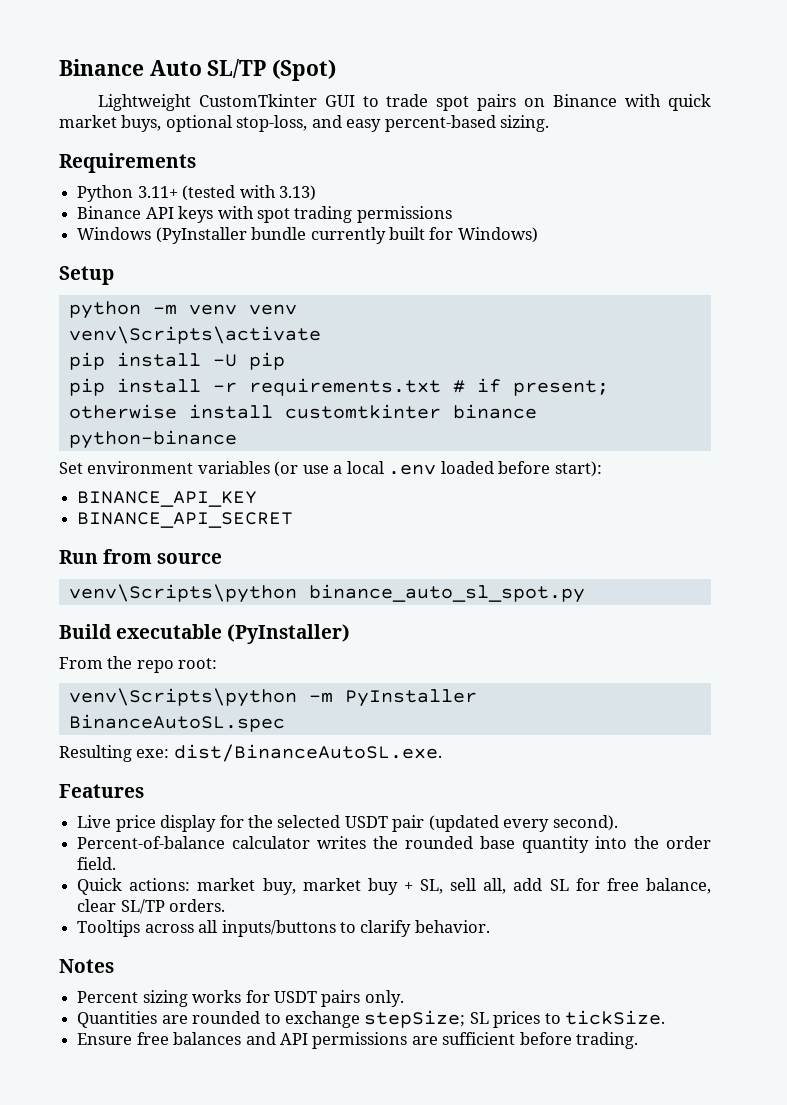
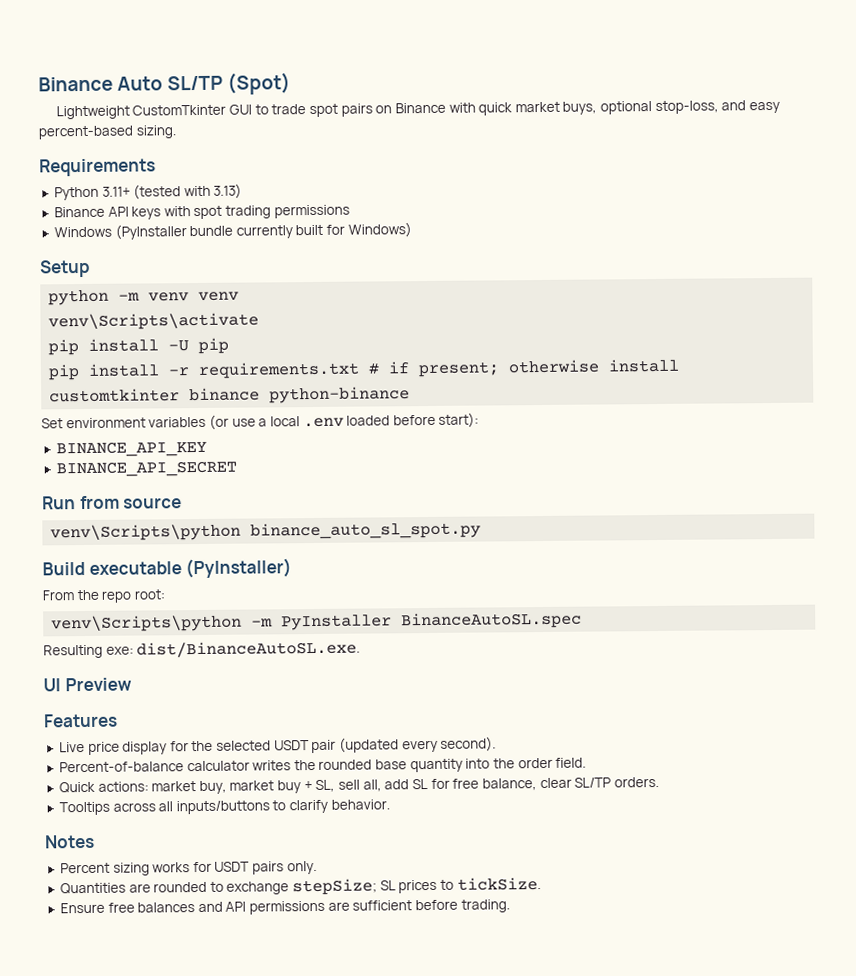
(442, 753) none -> [43,677,132,692] // UI Preview

